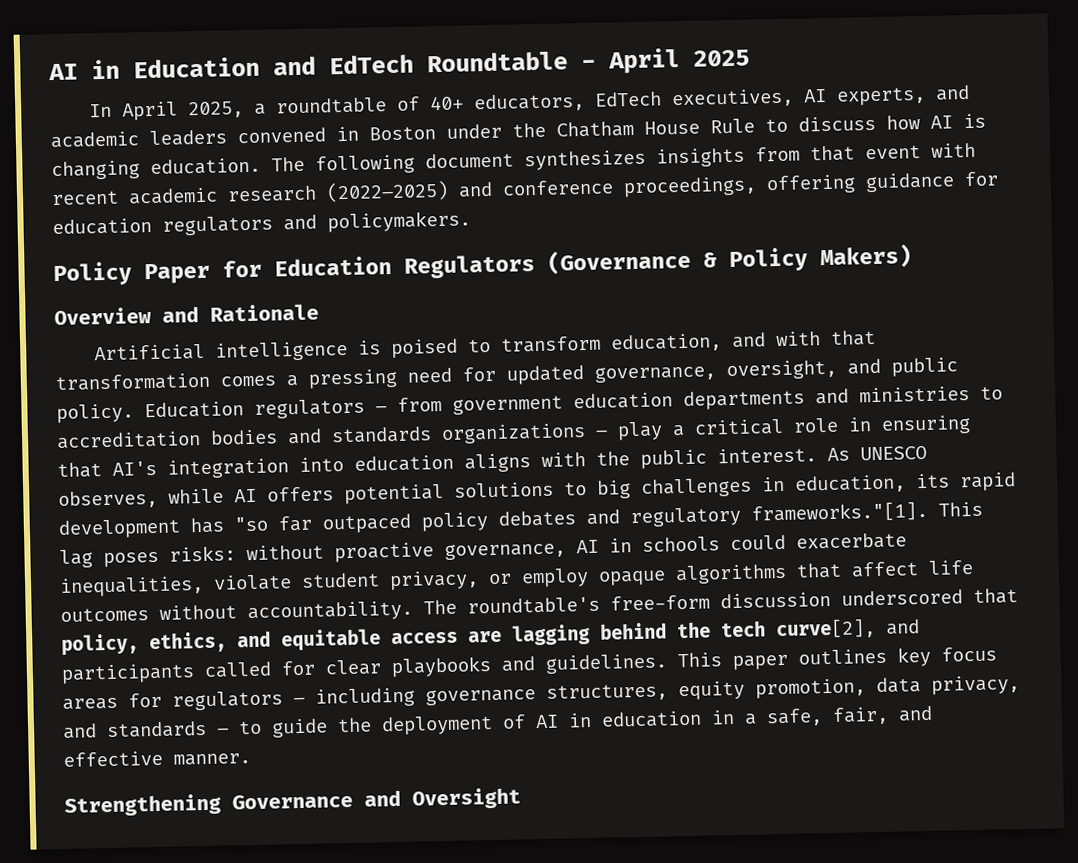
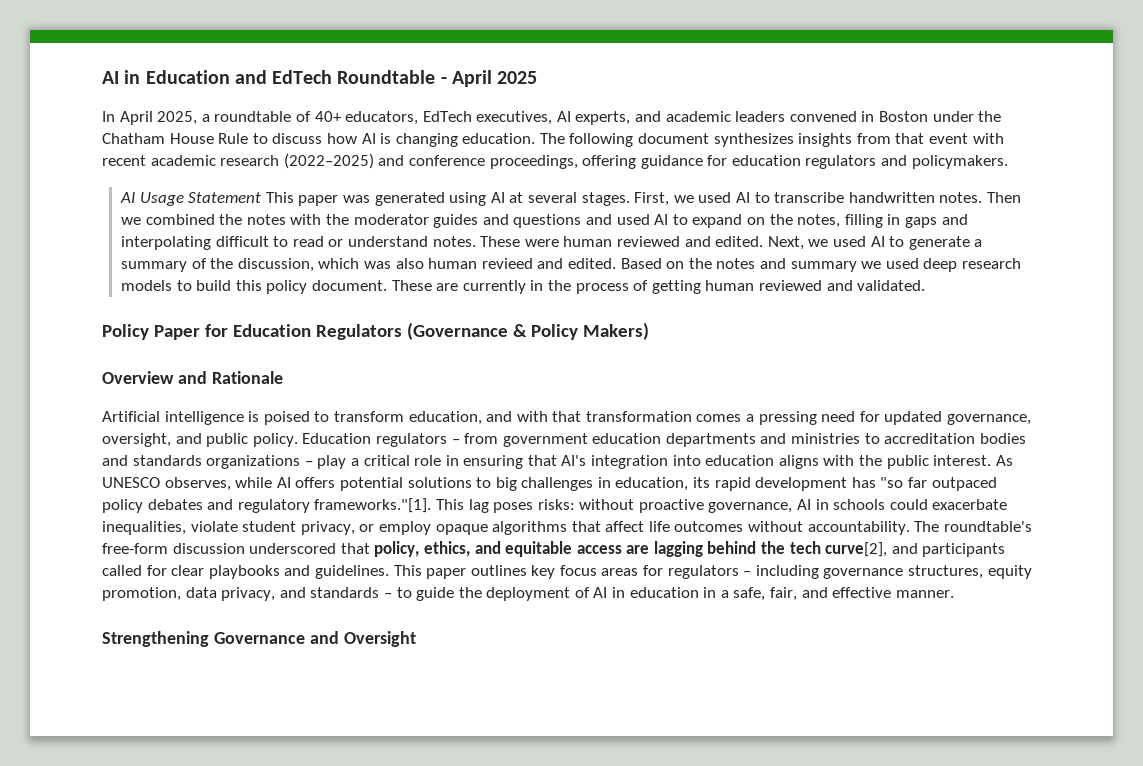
(471, 221) none -> [120,192,1021,206] [121,214,968,228] [121,236,983,250] [121,258,1021,272] [121,280,926,294] // AI Usage Statement This paper was generated using AI at several stages. First, we used AI to transcribe handwritten notes. Then we combined the notes with the moderator guides and questions and used AI to expand on the notes, filling in gaps and interpolating difficult to read or understand notes. These were human reviewed and edited. Next, we used AI to generate a summary of the discussion, which was also human revieed and edited. Based on the notes and summary we used deep research models to build this policy document. These are currently in the process of getting human reviewed and validated.

